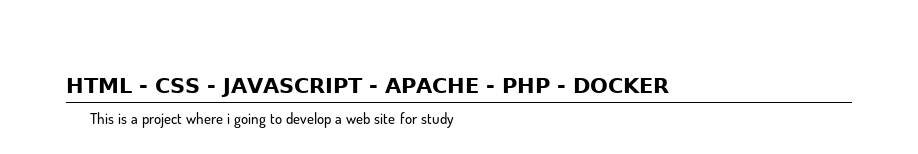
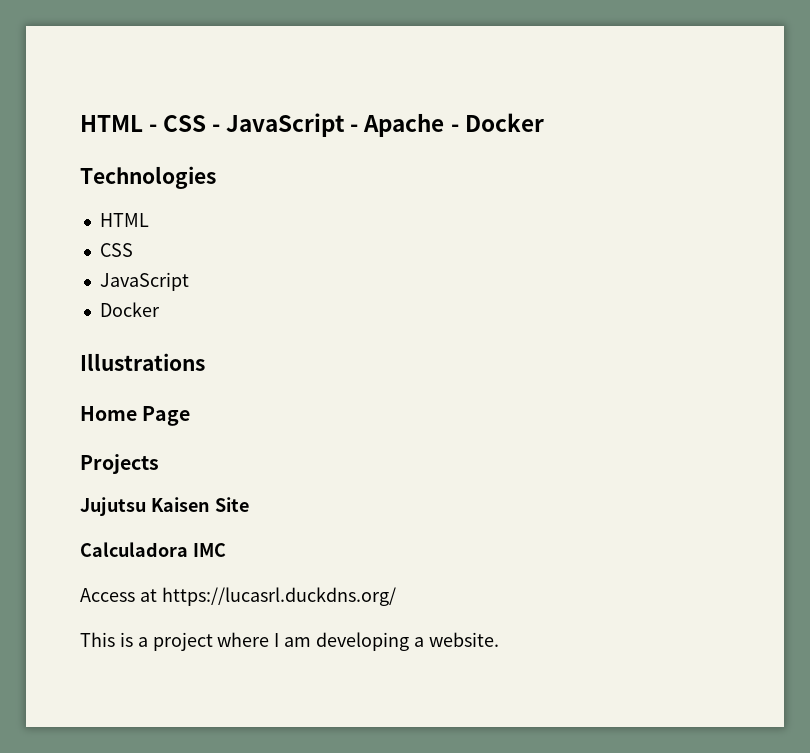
[220,78,669,97] JAVASCRIPT - APACHE - PHP - DOCKER -> [226,113,544,137] [80,166,216,189] [99,213,149,227] [99,243,133,257] [99,272,189,291] [99,302,160,317] [80,353,205,371] [80,406,191,426] [80,454,159,474] [80,497,249,516] [80,542,226,557] [80,587,396,606] JavaScript - Apache - Docker // Technologies // HTML // CSS // JavaScript // Docker // Illustrations // Home Page // Projects // Jujutsu Kaisen Site // Calculadora IMC // Access at https://lucasrl.duckdns.org/
[227,112,454,128] i going to develop a web site for study -> [274,632,499,651] I am developing a website.

